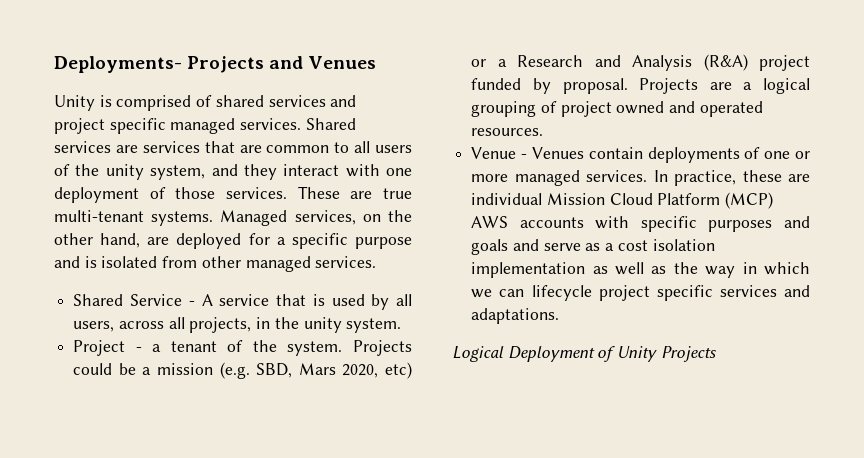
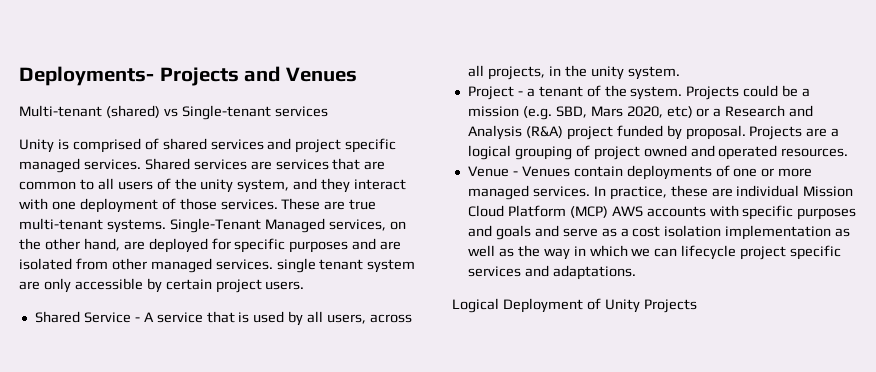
(377, 62) none -> [19,105,328,120] // Multi-tenant (shared) vs Single-tenant services
(214, 218) none -> [169,218,261,233] Single-Tenant
[276,233,412,249] [54,256,97,268] a specific purpose and is -> [234,238,402,253] specific purposes and are
(377, 262) none -> [276,258,416,273] [19,278,305,293] single tenant system are only accessible by certain project users.

